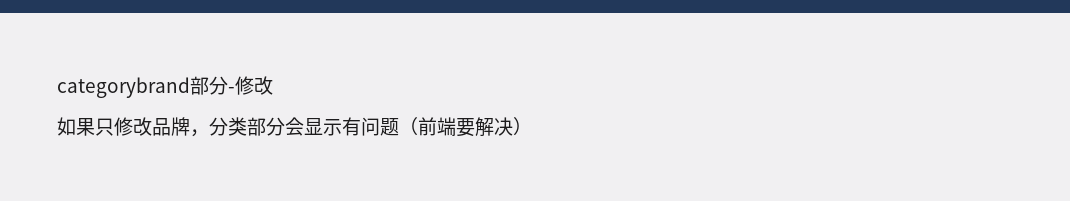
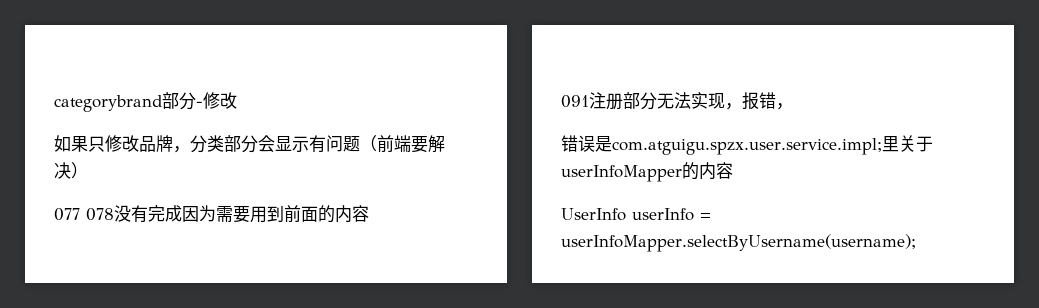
(532, 126) none -> [54,205,369,223] [561,92,793,110] [561,135,933,155] [561,162,733,182] [561,208,711,221] [561,234,916,252] // 077 078没有完成因为需要用到前面的内容 // 091注册部分无法实现，报错， // 错误是com.atguigu.spzx.user.service.impl;里关于userInfoMapper的内容 // UserInfo userInfo = userInfoMapper.selectByUsername(username);

